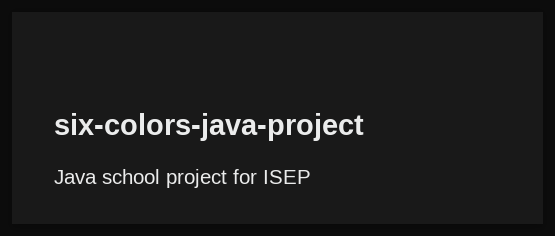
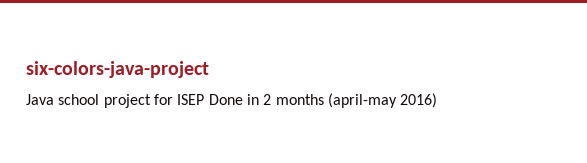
(311, 177) none -> [208,93,438,108] Done in 2 months (april-may 2016)

